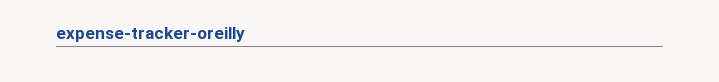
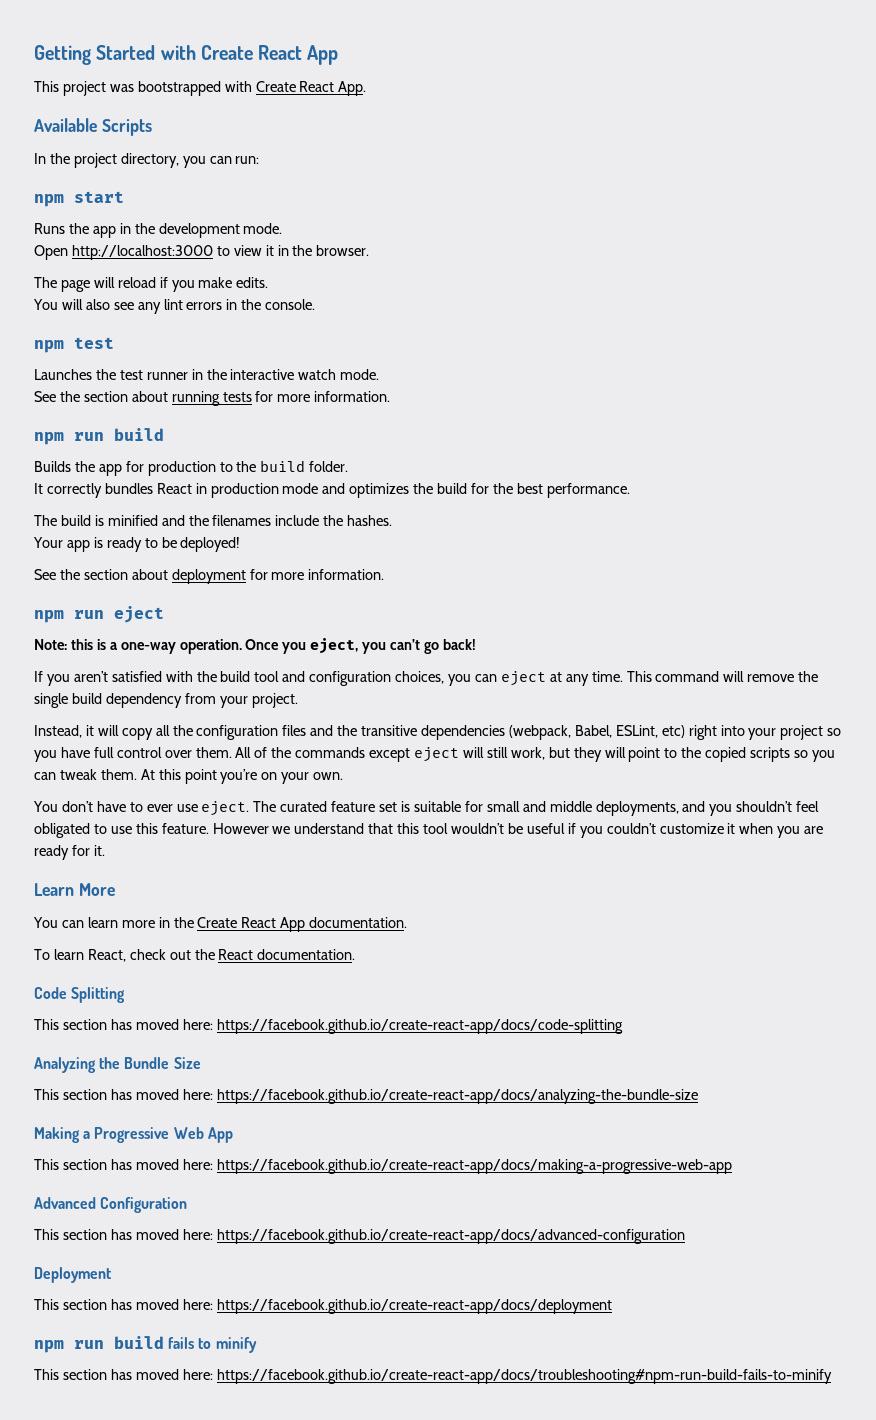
[56,27,245,42] expense-tracker-oreilly -> [34,45,339,65] [34,81,367,96] [34,118,152,136] [34,153,260,168] [34,191,124,207] [34,223,283,238] [34,245,370,260] [34,277,269,292] [33,299,316,314] [34,337,114,353] [34,369,380,380] [34,391,391,406] [34,428,164,445] [34,460,349,476] [34,483,630,498] [34,515,393,526] [33,537,241,552] [34,569,385,584] [34,606,164,623] [34,638,476,654] [34,671,819,686] [34,693,298,708] [34,725,842,740] [34,747,835,762] [34,769,344,784] [33,801,820,816] [34,823,824,838] [34,845,105,860] [34,883,115,896] [33,917,408,932] [34,949,356,962] [34,987,126,1003] [34,1019,623,1034] [34,1057,201,1073] [34,1089,698,1104] [34,1127,233,1143] [34,1159,732,1174] [34,1197,188,1213] [34,1229,685,1244] [34,1267,112,1283] [34,1299,612,1314] [34,1336,257,1353] [34,1369,832,1384] Getting Started with Create React App // This project was bootstrapped with Create React App. // Available Scripts // In the project directory, you can run: // npm start // Runs the app in the development mode. // Open http://localhost:3000 to view it in the browser. // The page will reload if you make edits. // You will also see any lint errors in the console. // npm test // Launches the test runner in the interactive watch mode. // See the section about running tests for more information. // npm run build // Builds the app for production to the build folder. // It correctly bundles React in production mode and optimizes the build for the best performance. // The build is minified and the filenames include the hashes. // Your app is ready to be deployed! // See the section about deployment for more information. // npm run eject // Note: this is a one-way operation. Once you eject, you can’t go back! // If you aren’t satisfied with the build tool and configuration choices, you can eject at any time. This command will remove the single build dependency from your project. // Instead, it will copy all the configuration files and the transitive dependencies (webpack, Babel, ESLint, etc) right into your project so you have full control over them. All of the commands except eject will still work, but they will point to the copied scripts so you can tweak them. At this point you’re on your own. // You don’t have to ever use eject. The curated feature set is suitable for small and middle deployments, and you shouldn’t feel obligated to use this feature. However we understand that this tool wouldn’t be useful if you couldn’t customize it when you are ready for it. // Learn More // You can learn more in the Create React App documentation. // To learn React, check out the React documentation. // Code Splitting // This section has moved here: https://facebook.github.io/create-react-app/docs/code-splitting // Analyzing the Bundle Size // This section has moved here: https://facebook.github.io/create-react-app/docs/analyzing-the-bundle-size // Making a Progressive Web App // This section has moved here: https://facebook.github.io/create-react-app/docs/making-a-progressive-web-app // Advanced Configuration // This section has moved here: https://facebook.github.io/create-react-app/docs/advanced-configuration // Deployment // This section has moved here: https://facebook.github.io/create-react-app/docs/deployment // npm run build fails to minify // This section has moved here: https://facebook.github.io/create-react-app/docs/troubleshooting#npm-run-build-fails-to-minify

